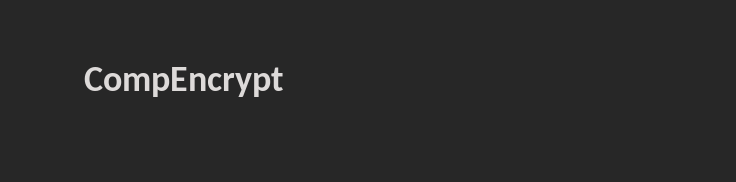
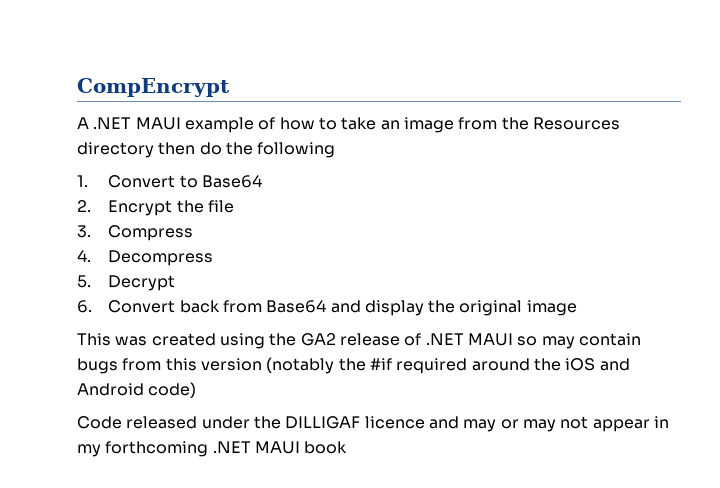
(283, 82) none -> [77,117,620,133] [77,142,336,158] [77,175,262,188] [77,200,234,216] [77,225,194,241] [77,250,214,266] [77,275,176,291] [77,300,577,316] [77,333,641,349] [77,357,630,374] [77,382,197,398] [77,416,669,432] [77,441,348,457] // A .NET MAUI example of how to take an image from the Resources directory then do the following // 1. Convert to Base64 // 2. Encrypt the file // 3. Compress // 4. Decompress // 5. Decrypt // 6. Convert back from Base64 and display the original image // This was created using the GA2 release of .NET MAUI so may contain bugs from this version (notably the #if required around the iOS and Android code) // Code released under the DILLIGAF licence and may or may not appear in my forthcoming .NET MAUI book

